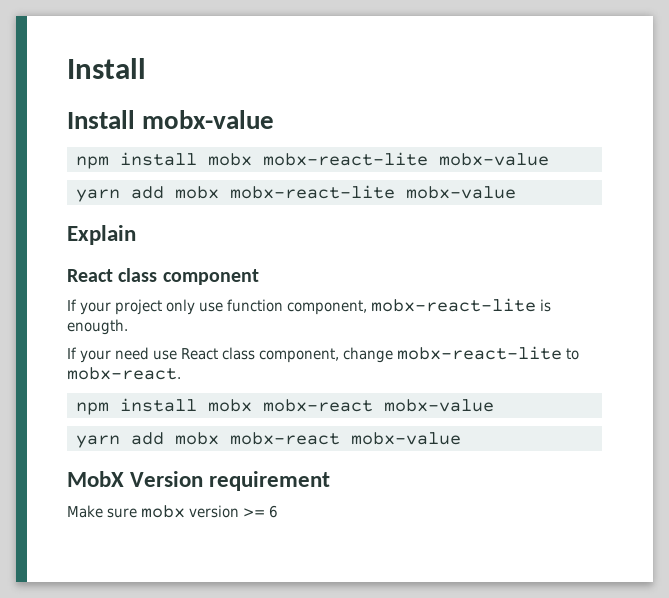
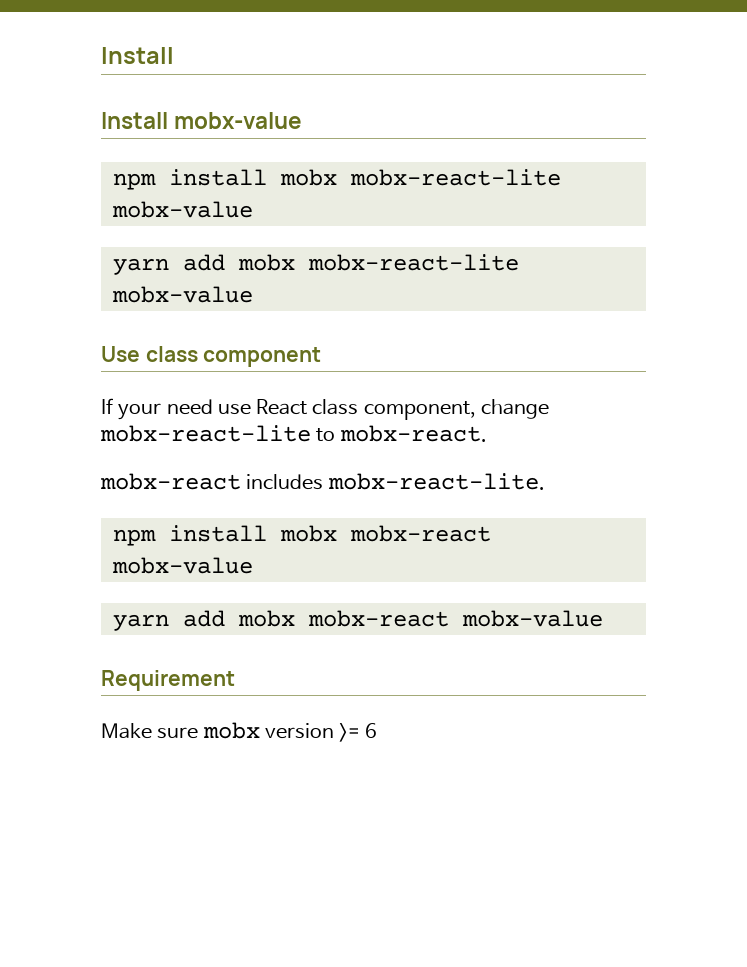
[67,225,136,245] [67,269,113,282] Explain // React -> [101,346,140,362] Use
[67,298,552,315] [67,319,128,335] // If your project only use function component, mobx-react-lite is enougth. -> (322, 357) none
(181, 373) none -> [100,473,545,490] // mobx-react includes mobx-react-lite.
[67,471,331,491] MobX Version requirement -> [101,670,235,691] Requirement

